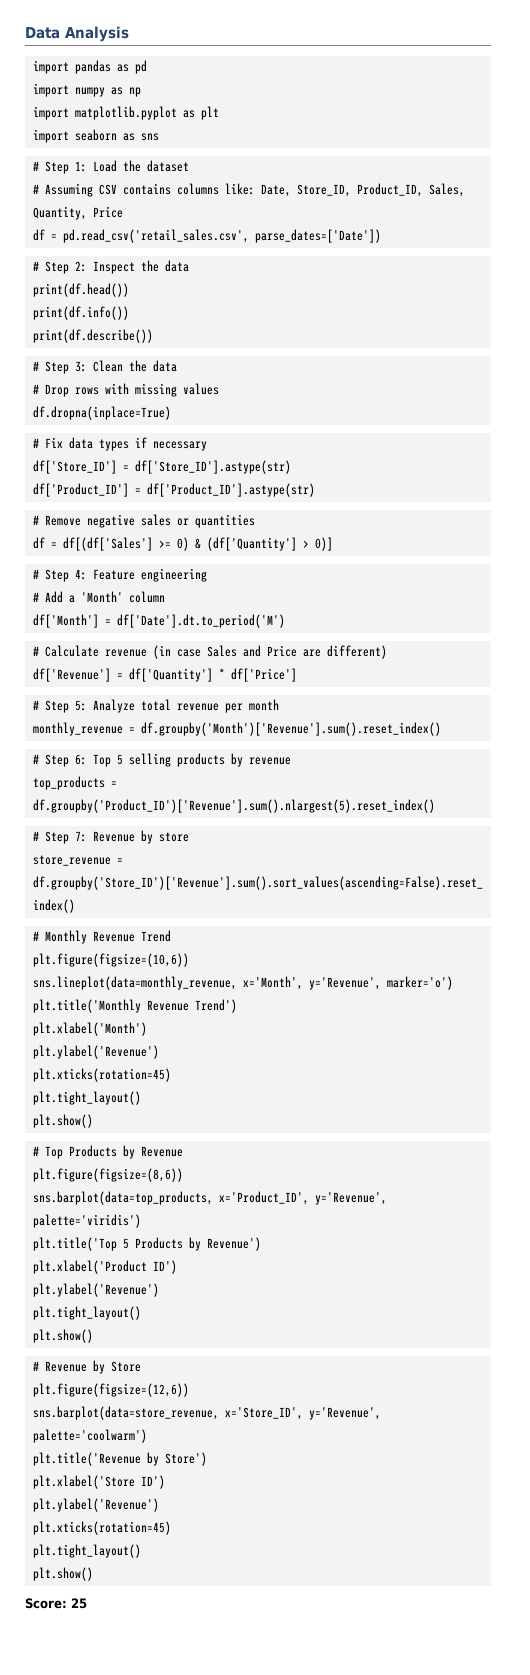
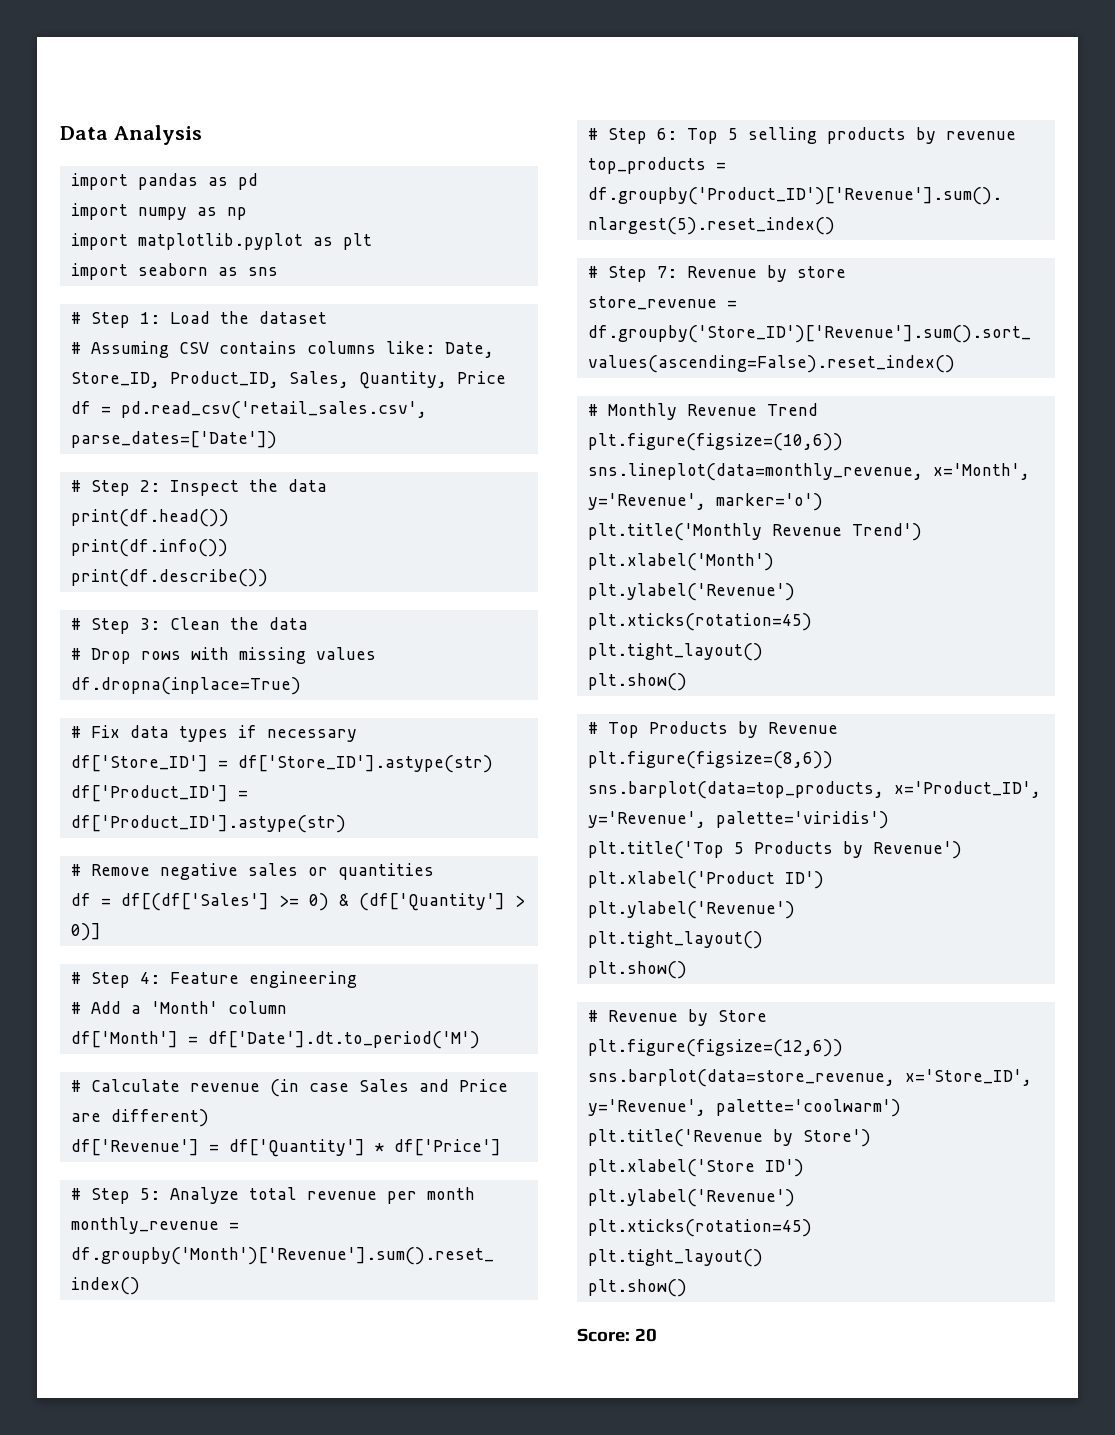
[71,1598,87,1609] 25 -> [634,1328,657,1342] 20

